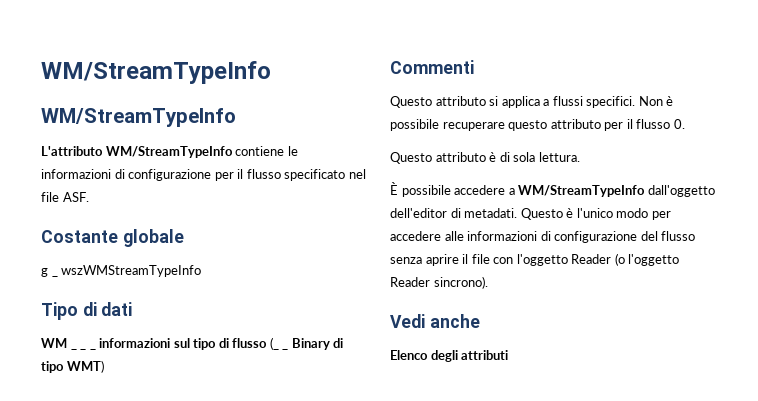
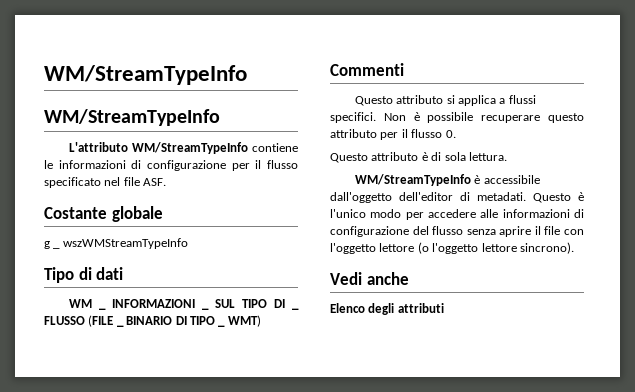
[80,348,96,350] [99,337,344,350] [41,361,64,373] _ _ informazioni sul tipo di flusso (_ _ Binary di tipo -> [111,299,195,308] [201,308,209,310] [214,299,285,308] [292,308,299,310] [44,315,124,327] [126,316,215,325] [218,325,226,327] INFORMAZIONI _ SUL TIPO DI _ FLUSSO (FILE _ BINARIO DI TIPO _
[390,182,646,197] È possibile accedere a WM/StreamTypeInfo -> [354,174,540,186] WM/StreamTypeInfo è accessibile
[571,254,612,264] Reader -> [379,243,415,252] lettore
[390,277,430,287] Reader -> [481,243,517,252] lettore

